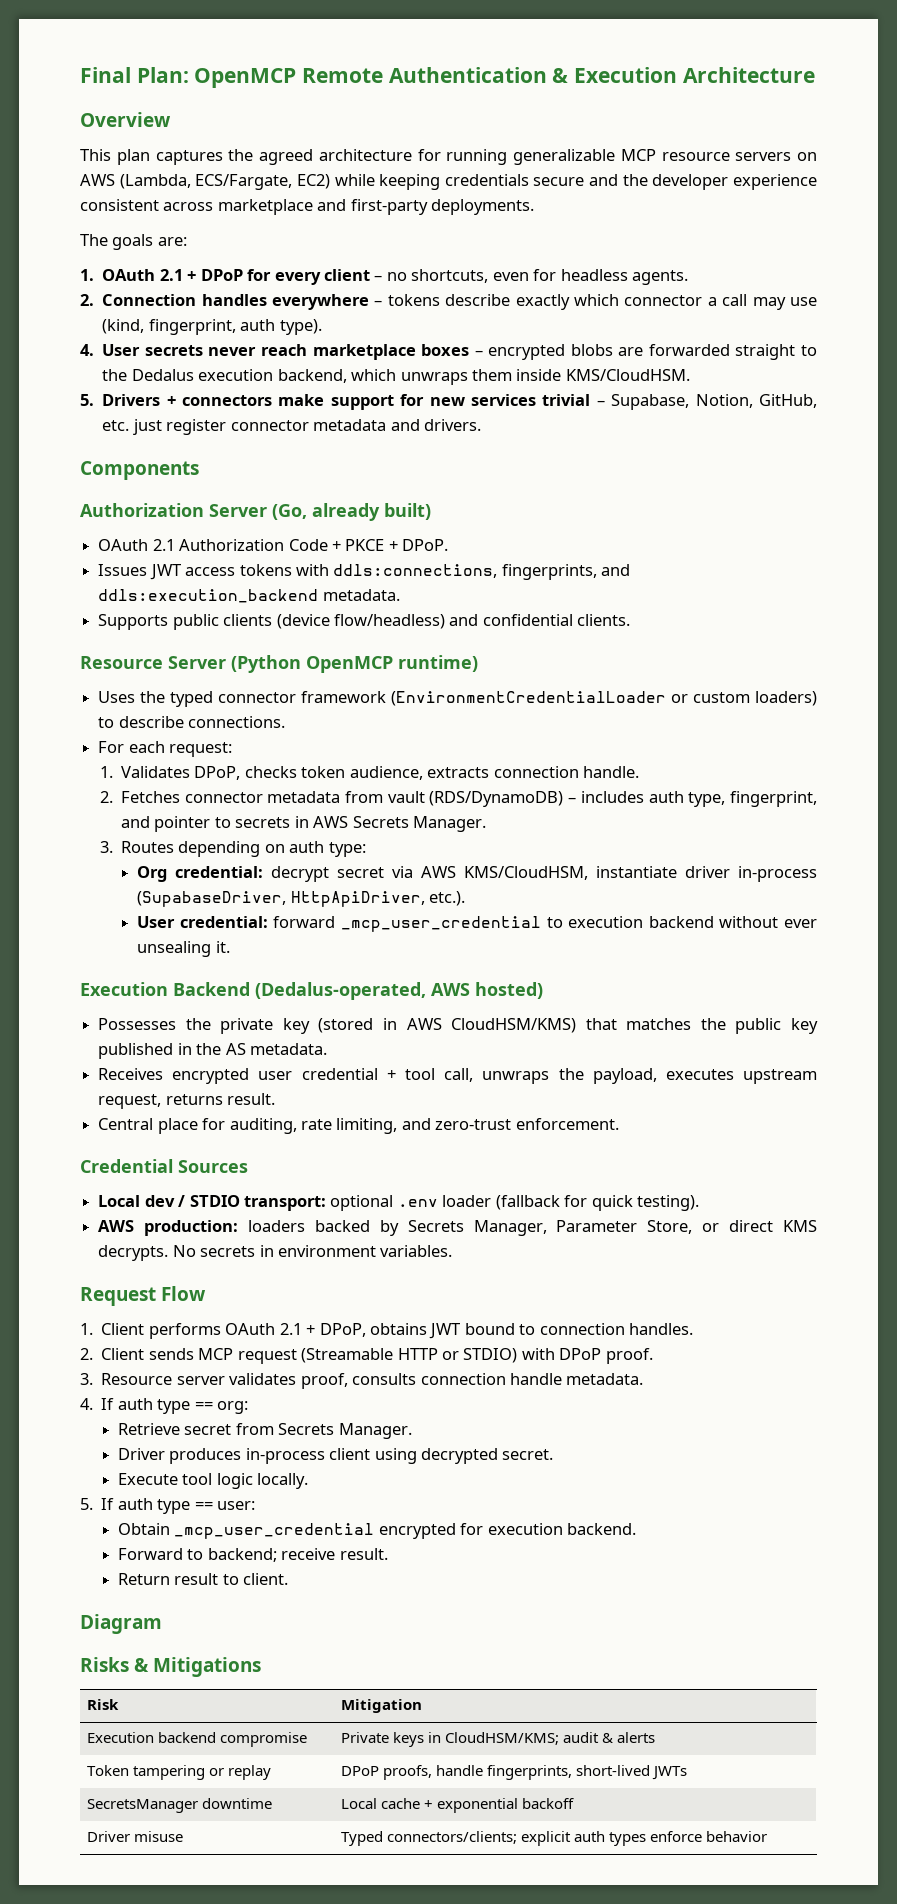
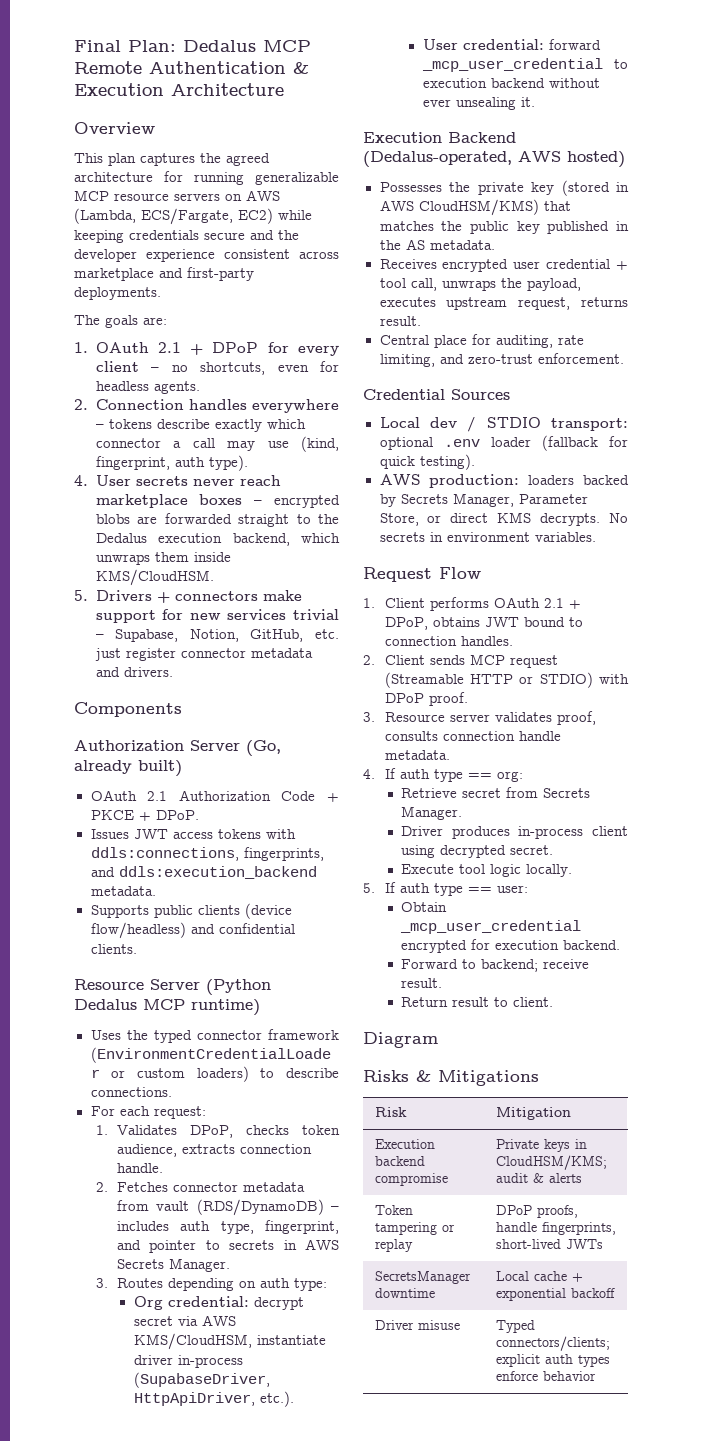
[194,68,297,88] OpenMCP -> [183,40,311,52] Dedalus MCP
[306,656,393,673] OpenMCP -> [74,999,185,1010] Dedalus MCP

